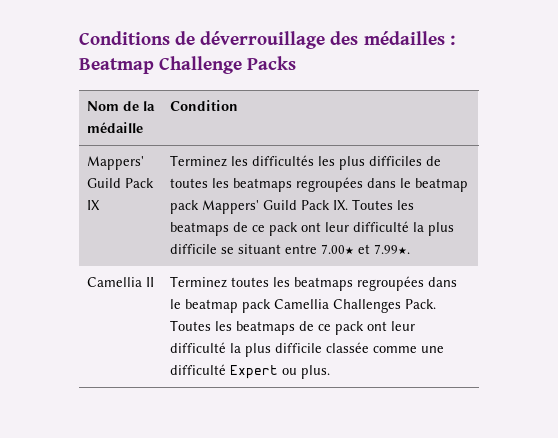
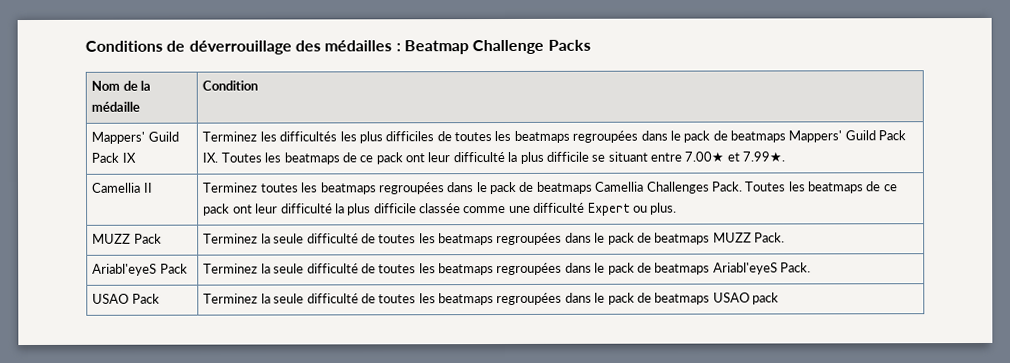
[415,178,469,192] [170,200,200,214] beatmap pack -> [683,130,787,143] pack de beatmaps
[185,299,272,313] beatmap pack -> [490,181,593,195] pack de beatmaps
(331, 372) none -> [92,233,162,244] [203,232,786,246] [92,263,188,276] [203,262,812,276] [92,293,160,304] [203,292,780,306] // MUZZ Pack | Terminez la seule difficulté de toutes les beatmaps regroupées dans le pack de beatmaps MUZZ Pack. // Ariabl'eyeS Pack | Terminez la seule difficulté de toutes les beatmaps regroupées dans le pack de beatmaps Ariabl'eyeS Pack. // USAO Pack | Terminez la seule difficulté de toutes les beatmaps regroupées dans le pack de beatmaps USAO pack

